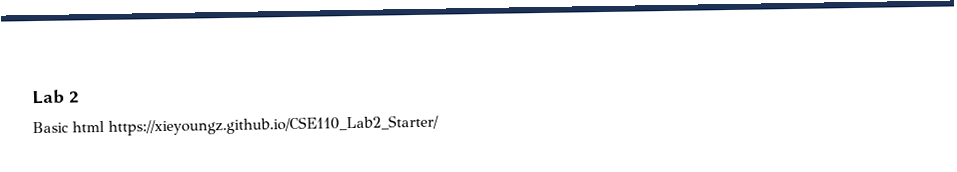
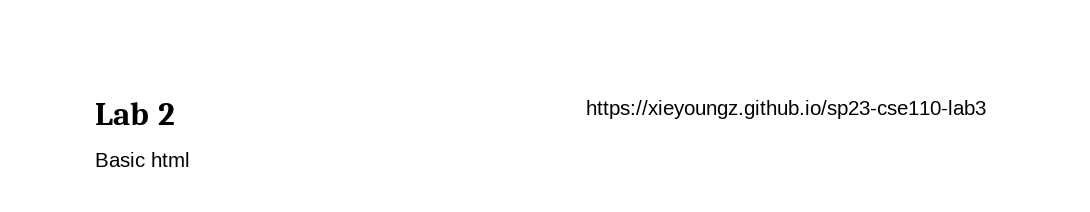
[108,114,439,136] https://xieyoungz.github.io/CSE110_Lab2_Starter/ -> [586,100,986,119] https://xieyoungz.github.io/sp23-cse110-lab3

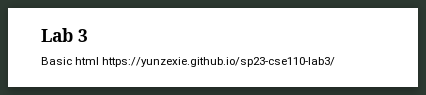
[157,103,175,125] 2 -> [78,29,88,42] 3
[586,100,986,119] https://xieyoungz.github.io/sp23-cse110-lab3 -> [102,57,336,67] https://yunzexie.github.io/sp23-cse110-lab3/

